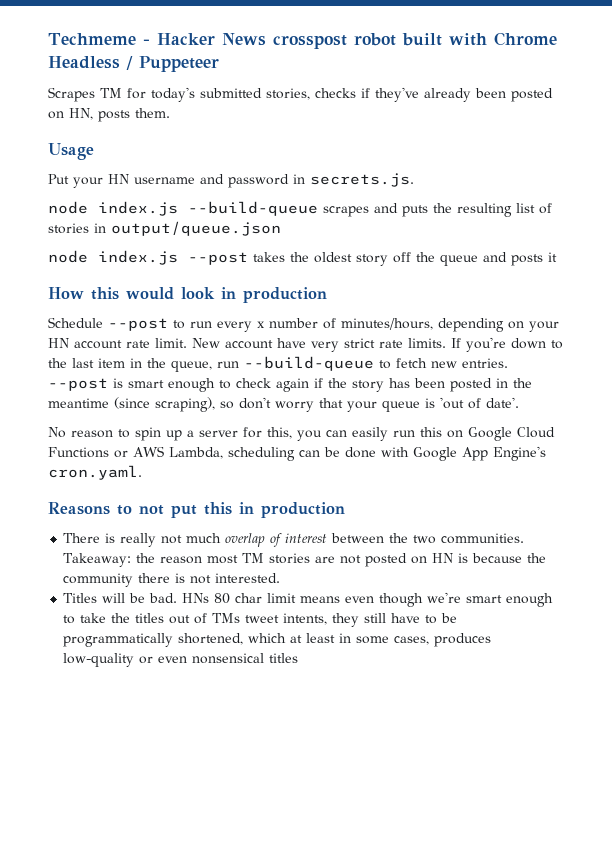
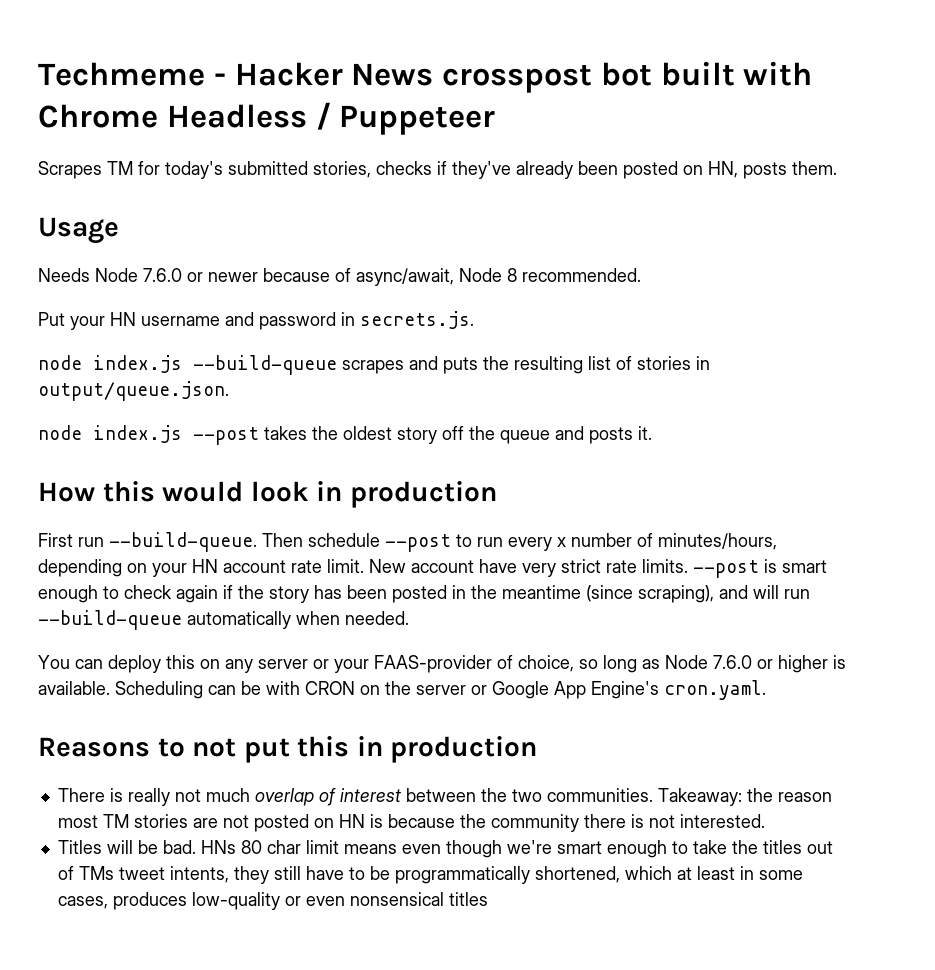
[353,33,396,46] robot -> [600,62,652,86] bot
(94, 151) none -> [38,268,641,286] // Needs Node 7.6.0 or newer because of async/await, Node 8 recommended.
[111,221,281,236] output/queue.json -> [38,381,229,401] output/queue.json.
[548,252,557,262] it -> [638,426,652,440] it.
[48,317,103,328] Schedule -> [38,532,380,552] First run --build-queue. Then schedule
[451,337,563,352] [48,356,508,372] If you're down to the last item in the queue, run --build-queue to fetch new entries. -> (688, 566) none
[220,397,519,412] [48,427,555,441] [48,446,409,461] so don't worry that your queue is 'out of date'. // No reason to spin up a server for this, you can easily run this on Google Cloud Functions or AWS Lambda, scheduling can be done with -> [719,585,810,599] [38,610,409,630] [38,655,846,673] [38,681,487,699] and will run --build-queue automatically when needed. // You can deploy this on any server or your FAAS-provider of choice, so long as Node 7.6.0 or higher is available. Scheduling can be with CRON on the server or

